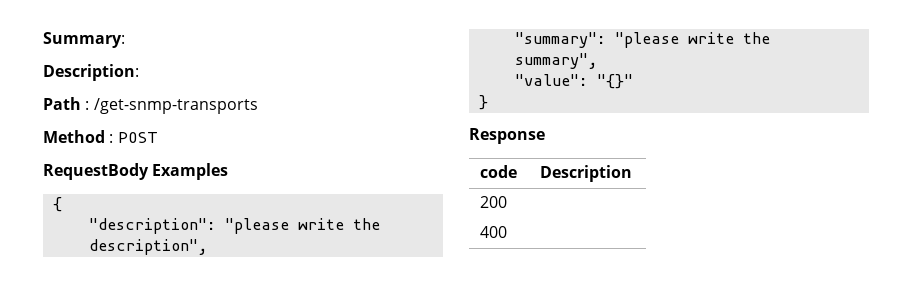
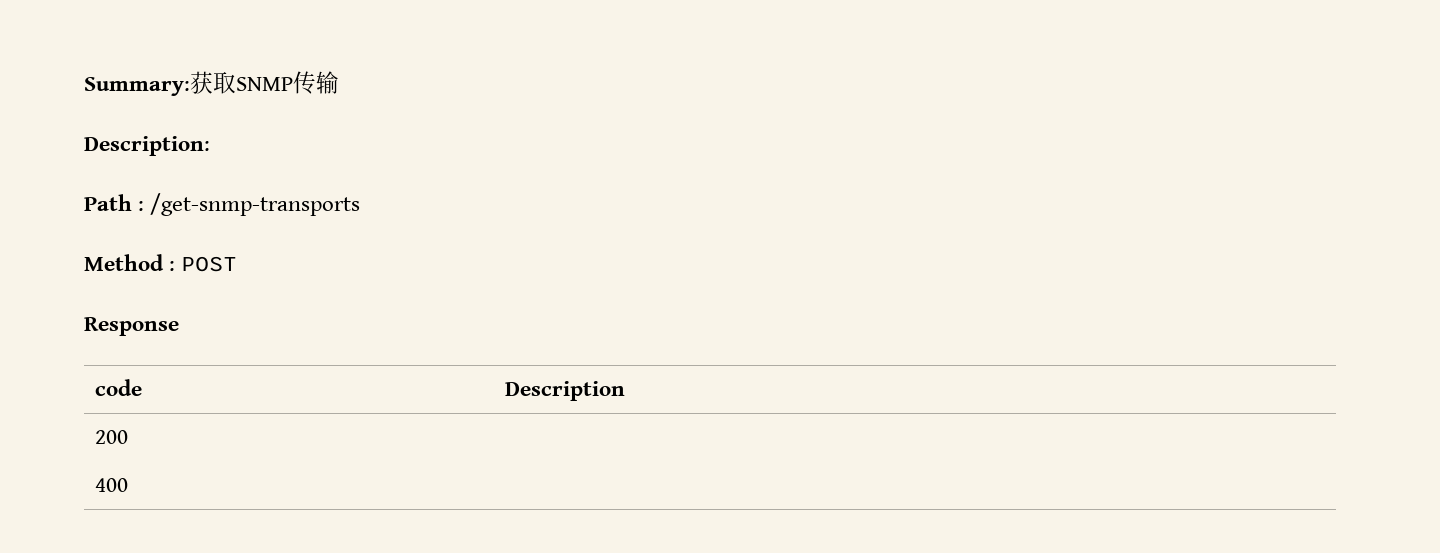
(125, 40) none -> [190,71,339,94] 获取SNMP传输
[43,163,229,180] [52,197,62,212] [88,218,380,234] [88,239,208,255] [514,32,770,48] [514,53,598,69] [514,74,633,89] [478,95,488,110] // RequestBody Examples // { // "description": "please write the description", // "summary": "please write the summary", // "value": "{}" // } -> (238, 264) none

